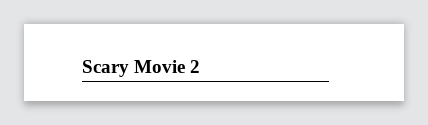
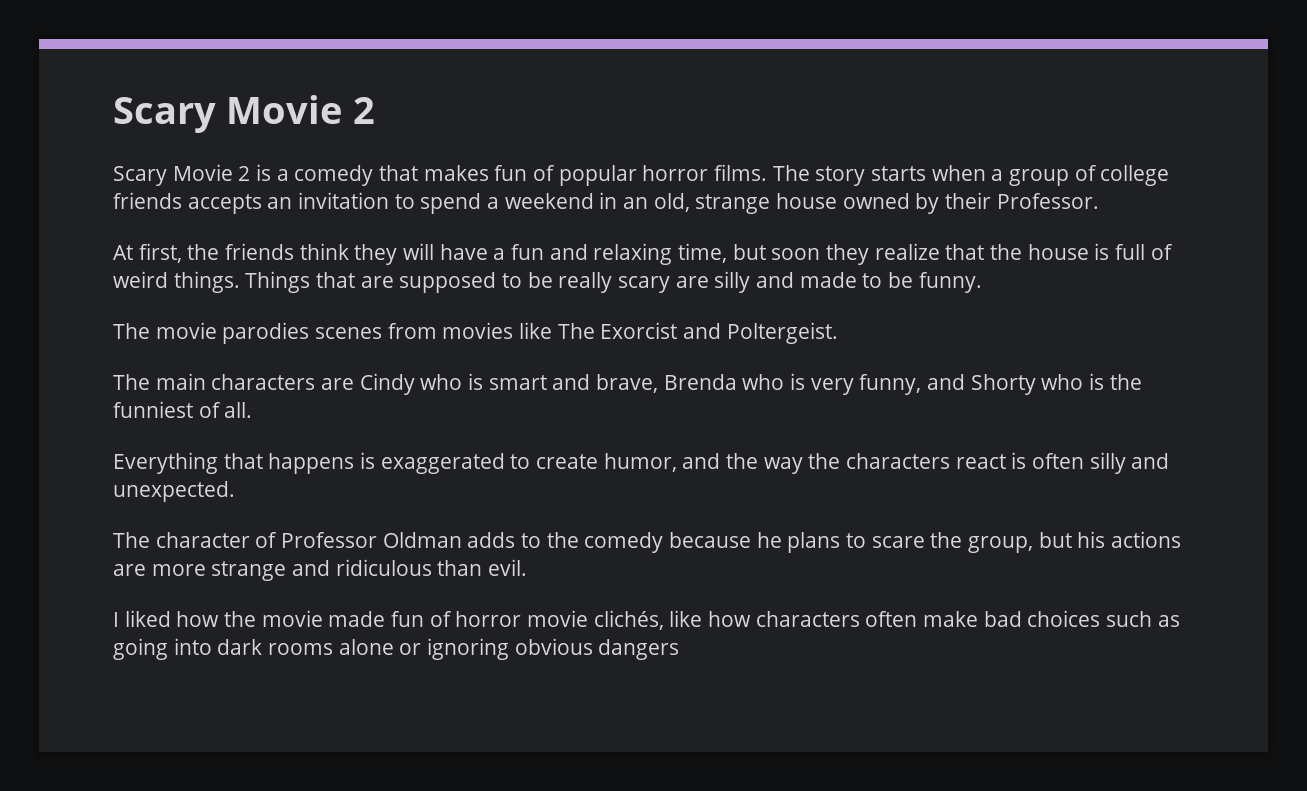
[82,60,201,77] Scary Movie 2 -> [113,95,375,133] [113,164,1170,186] [113,192,1099,214] [113,243,1173,265] [113,271,982,293] [113,322,838,344] [113,373,1142,395] [113,401,253,418] [113,452,1170,474] [113,481,235,502] [113,531,1182,553] [113,559,528,581] [113,610,1180,630] [113,638,680,660] Scary Movie 2 // Scary Movie 2 is a comedy that makes fun of popular horror films. The story starts when a group of college friends accepts an invitation to spend a weekend in an old, strange house owned by their Professor. // At first, the friends think they will have a fun and relaxing time, but soon they realize that the house is full of weird things. Things that are supposed to be really scary are silly and made to be funny. // The movie parodies scenes from movies like The Exorcist and Poltergeist. // The main characters are Cindy who is smart and brave, Brenda who is very funny, and Shorty who is the funniest of all. // Everything that happens is exaggerated to create humor, and the way the characters react is often silly and unexpected. // The character of Professor Oldman adds to the comedy because he plans to scare the group, but his actions are more strange and ridiculous than evil. // I liked how the movie made fun of horror movie clichés, like how characters often make bad choices such as going into dark rooms alone or ignoring obvious dangers

